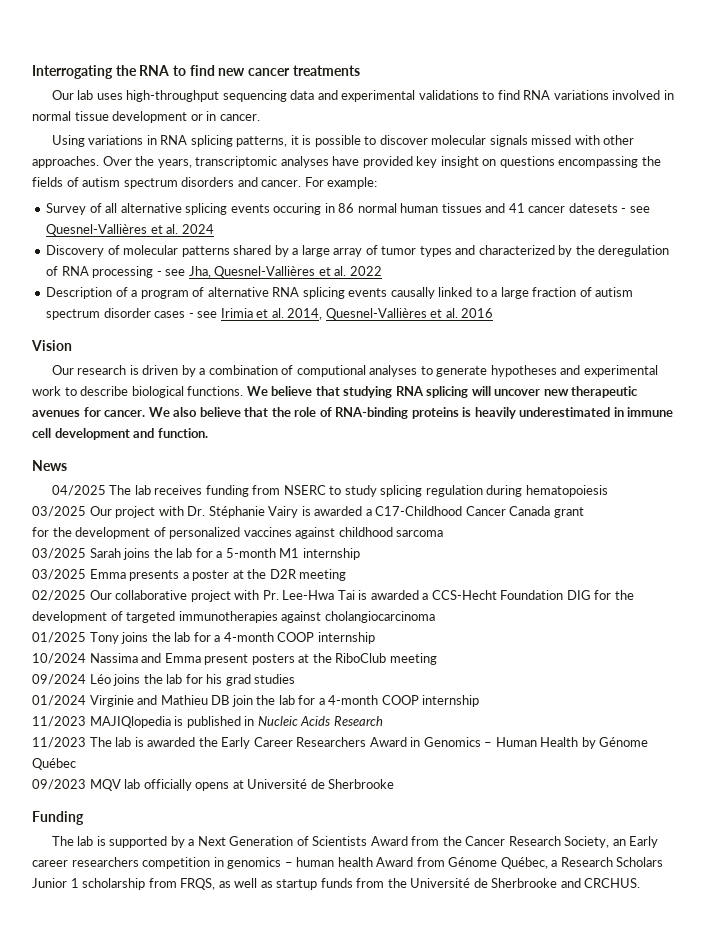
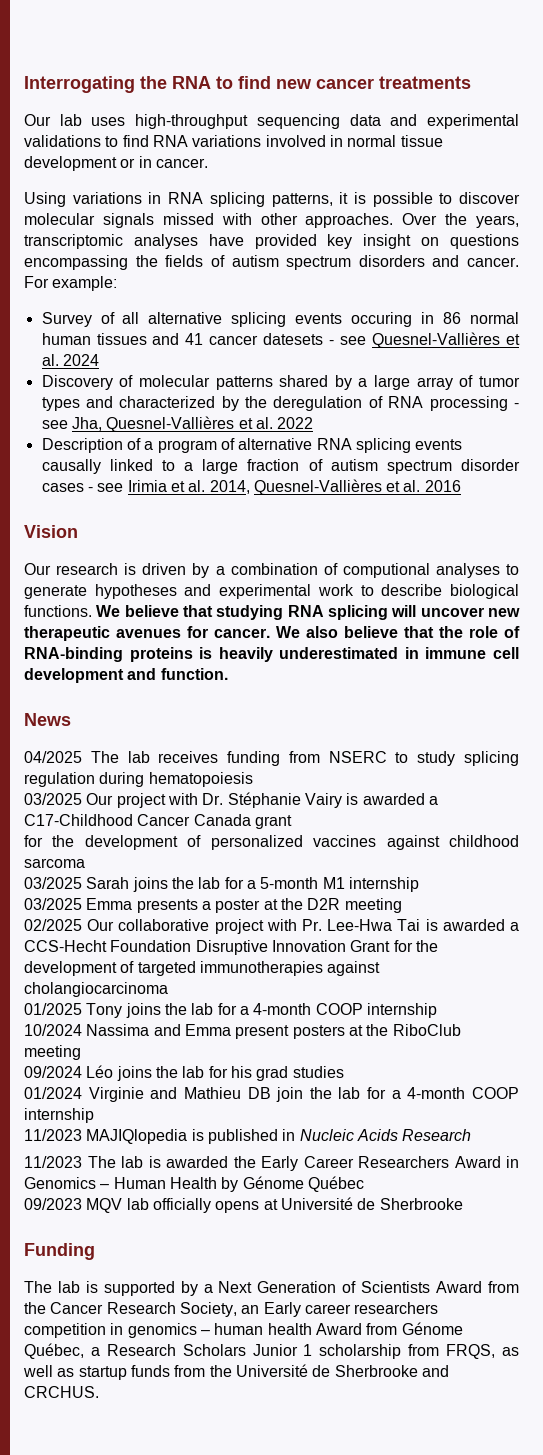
[566,590,591,600] DIG -> [195,940,391,955] Disruptive Innovation Grant

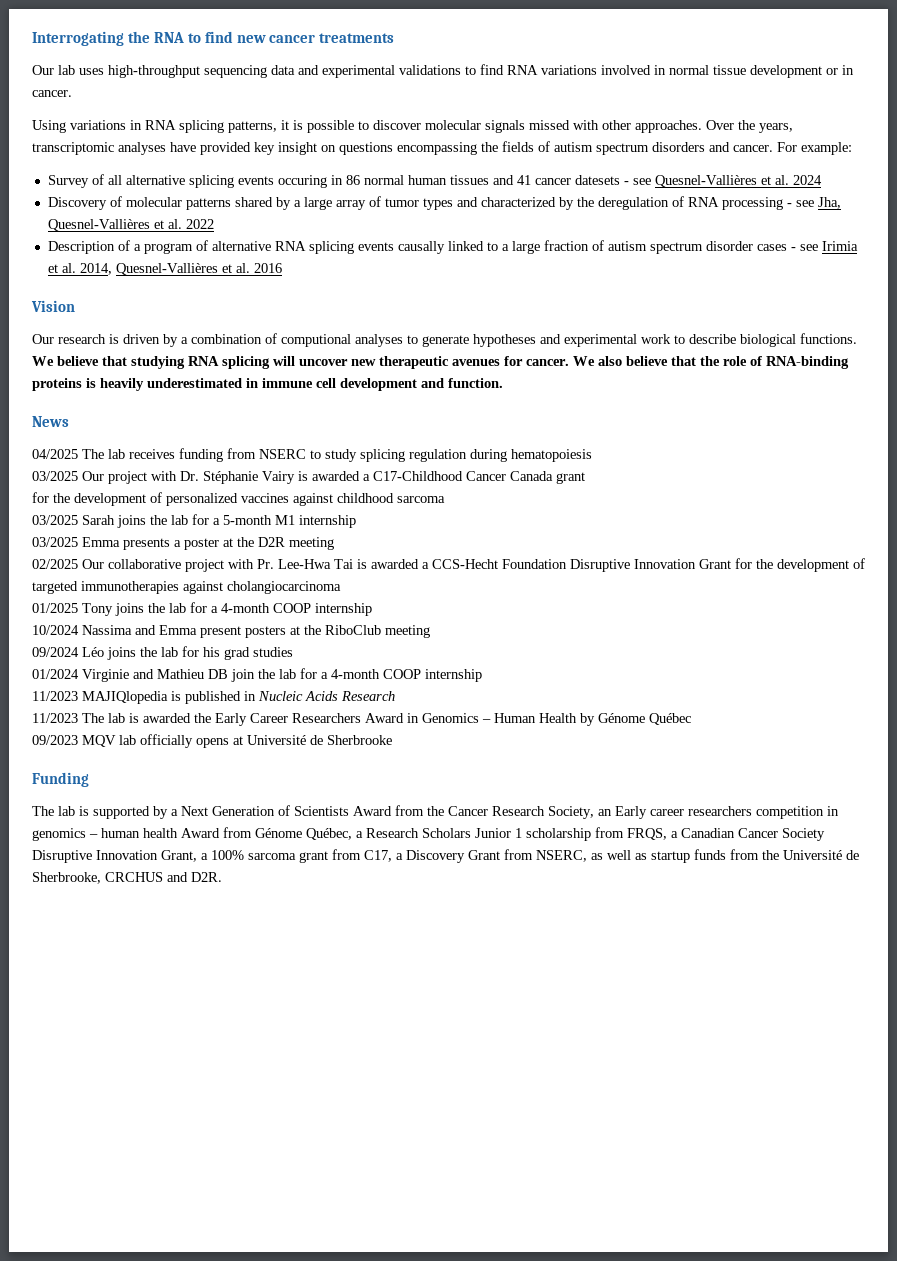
(496, 1351) none -> [671,828,825,841] [32,849,587,863] a Canadian Cancer Society Disruptive Innovation Grant, a 100% sarcoma grant from C17, a Discovery Grant from NSERC,
[334,1365,449,1377] [24,1386,99,1398] Sherbrooke and CRCHUS. -> [32,872,222,884] Sherbrooke, CRCHUS and D2R.

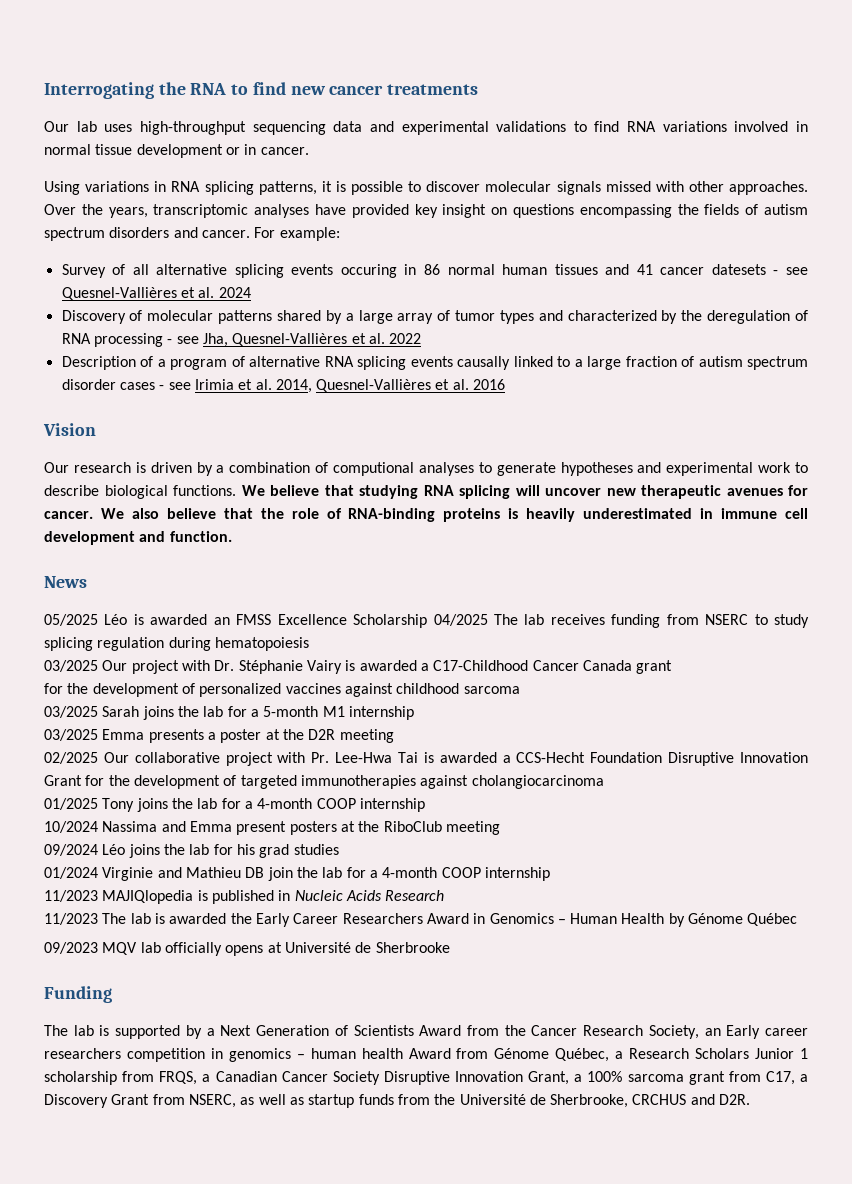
(69, 421) none -> [44,614,428,628] 05/2025 Léo is awarded an FMSS Excellence Scholarship

